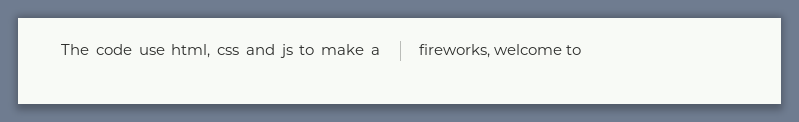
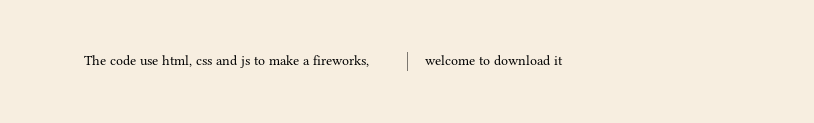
(582, 50) none -> [494,55,563,66] download it

